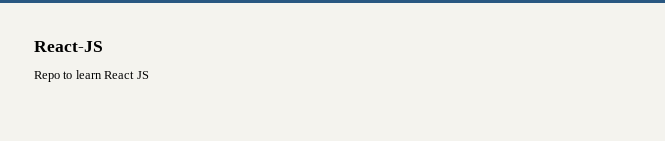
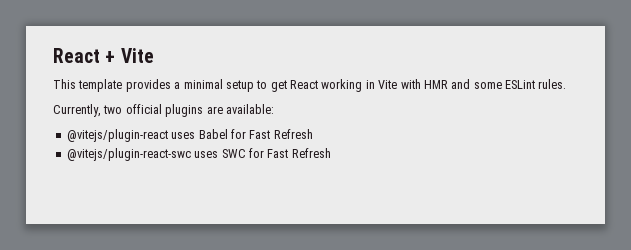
[34,41,103,52] [34,70,149,82] React-JS // Repo to learn React JS -> [53,48,154,63] [53,79,567,92] [53,104,274,117] [66,129,313,142] [66,148,331,161] React + Vite // This template provides a minimal setup to get React working in Vite with HMR and some ESLint rules. // Currently, two official plugins are available: // @vitejs/plugin-react uses Babel for Fast Refresh // @vitejs/plugin-react-swc uses SWC for Fast Refresh

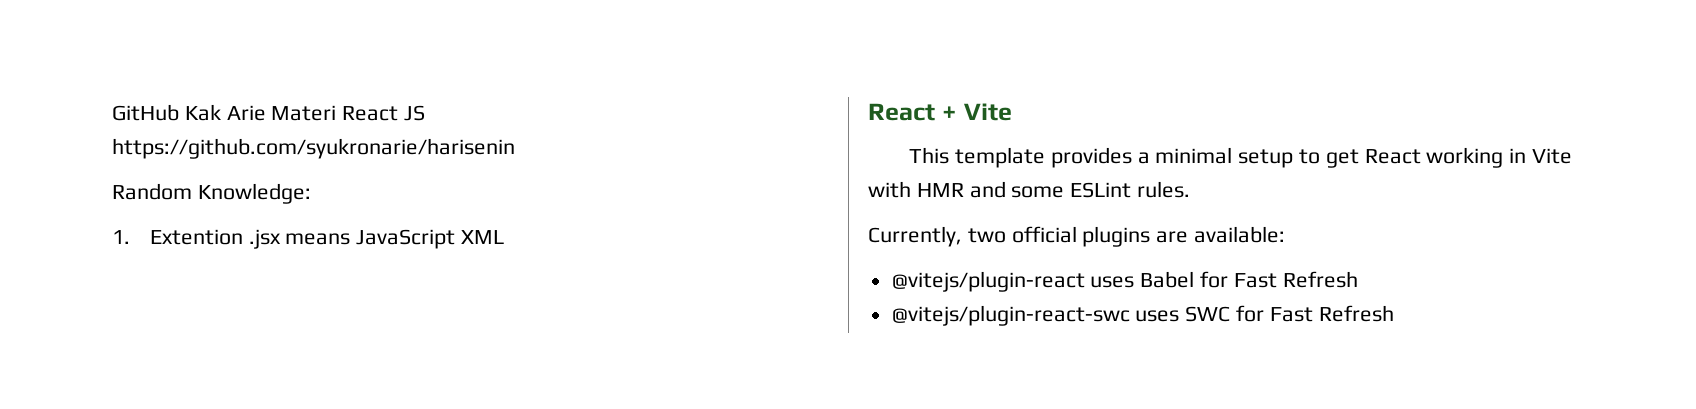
(53, 55) none -> [112,104,426,121] [112,138,515,159] [112,183,311,204] [112,229,504,249] GitHub Kak Arie Materi React JS https://github.com/syukronarie/harisenin // Random Knowledge: // 1. Extention .jsx means JavaScript XML //

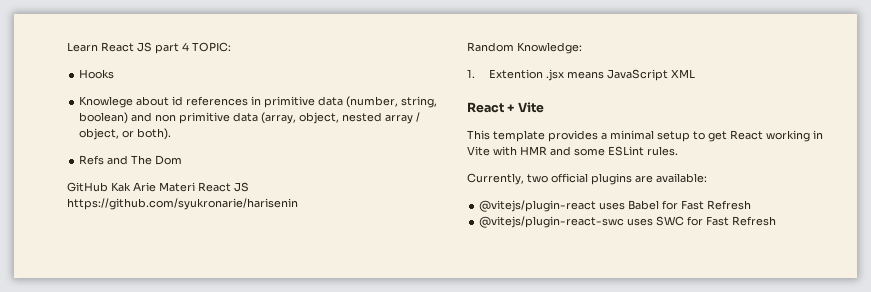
(112, 112) none -> [67,42,231,54] [79,69,115,79] [79,96,438,108] [79,112,421,124] [79,128,172,140] [79,155,183,165] Learn React JS part 4 TOPIC: // Hooks // Knowlege about id references in primitive data (number, string, boolean) and non primitive data (array, object, nested array / object, or both). // Refs and The Dom //

